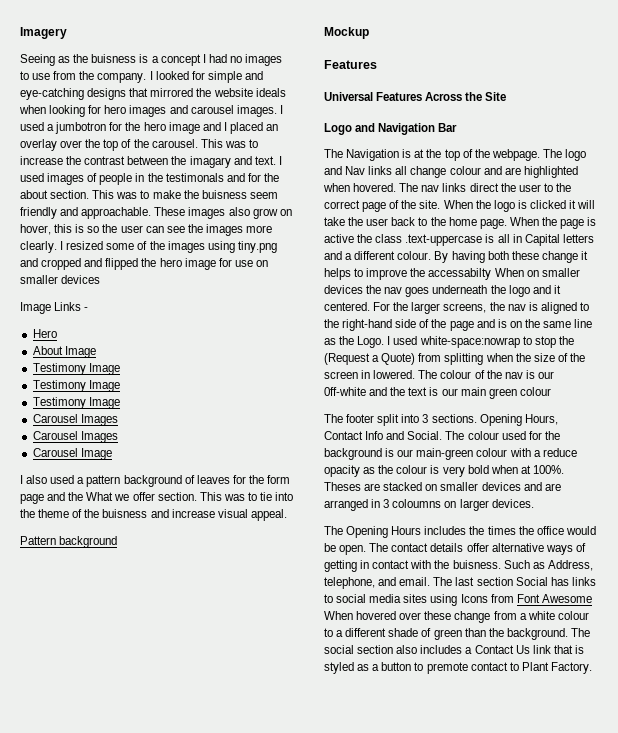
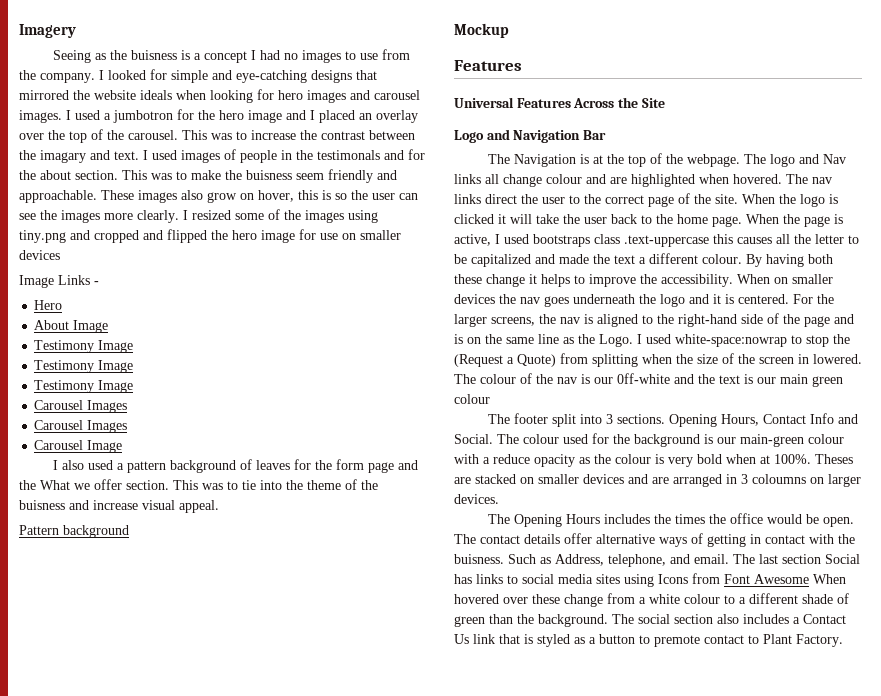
[324,234,594,246] [324,251,342,260] active the class .text-uppercase is all in Capital letters and -> [454,234,859,247] [454,254,635,267] active, I used bootstraps class .text-uppercase this causes all the letter to be capitalized and made the text
[428,268,492,280] accessabilty -> [661,274,733,287] accessibility.
(561, 289) none -> [725,294,734,304] is

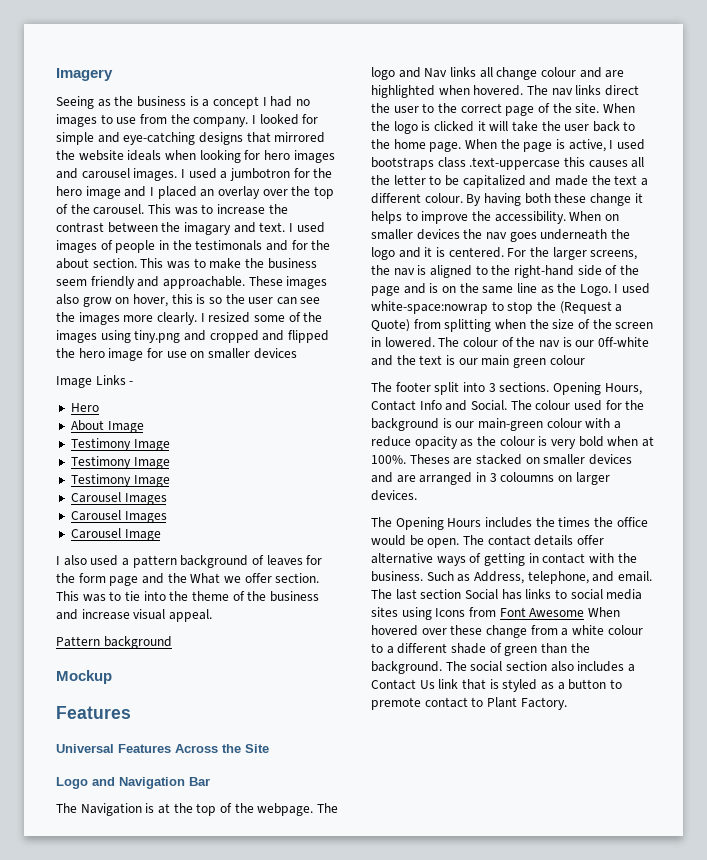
[130,50,177,60] buisness -> [136,96,186,107] business
[246,170,292,180] buisness -> [267,258,317,269] business
[19,500,65,510] buisness -> [269,591,319,602] business
[454,554,504,564] buisness. -> [371,571,423,582] business.

